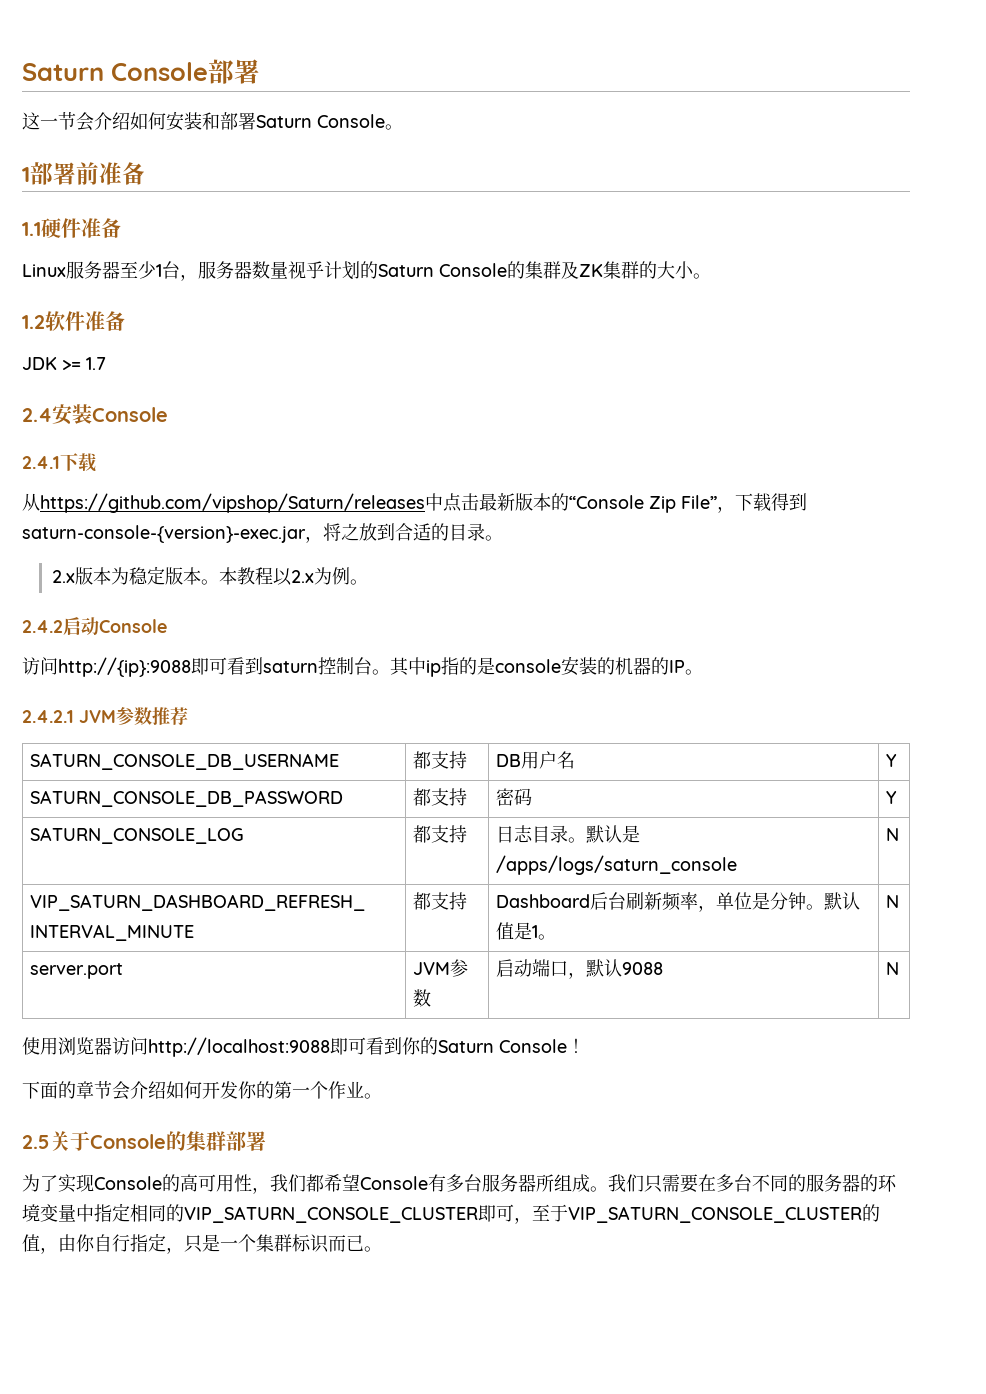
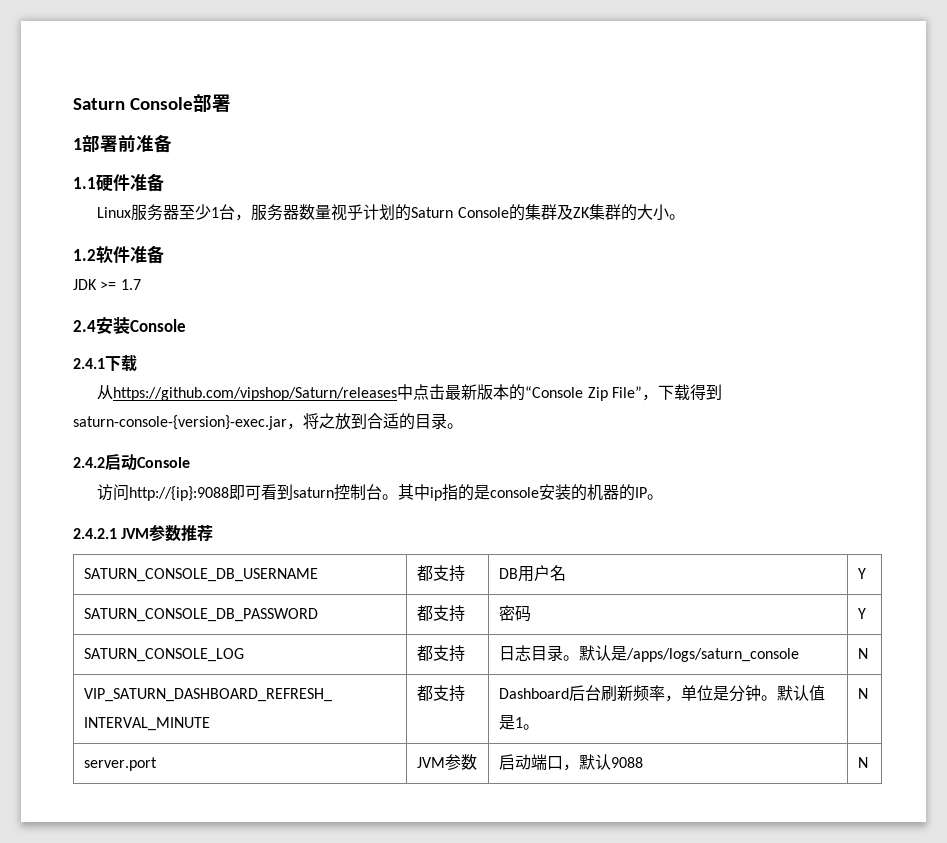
[22,111,403,131] // 这一节会介绍如何安装和部署Saturn Console。 -> (231, 103) none
[52,566,369,586] // 2.x版本为稳定版本。本教程以2.x为例。 -> (463, 426) none
[22,1037,585,1057] [22,1081,382,1100] [22,1131,266,1151] [22,1174,897,1194] [22,1203,880,1224] [22,1233,382,1254] // 使用浏览器访问http://localhost:9088即可看到你的Saturn Console！ // 下面的章节会介绍如何开发你的第一个作业。 // 2.5关于Console的集群部署 // 为了实现Console的高可用性，我们都希望Console有多台服务器所组成。我们只需要在多台不同的服务器的环境变量中指定相同的VIP_SATURN_CONSOLE_CLUSTER即可，至于VIP_SATURN_CONSOLE_CLUSTER的值，由你自行指定，只是一个集群标识而已。 -> (869, 762) none

